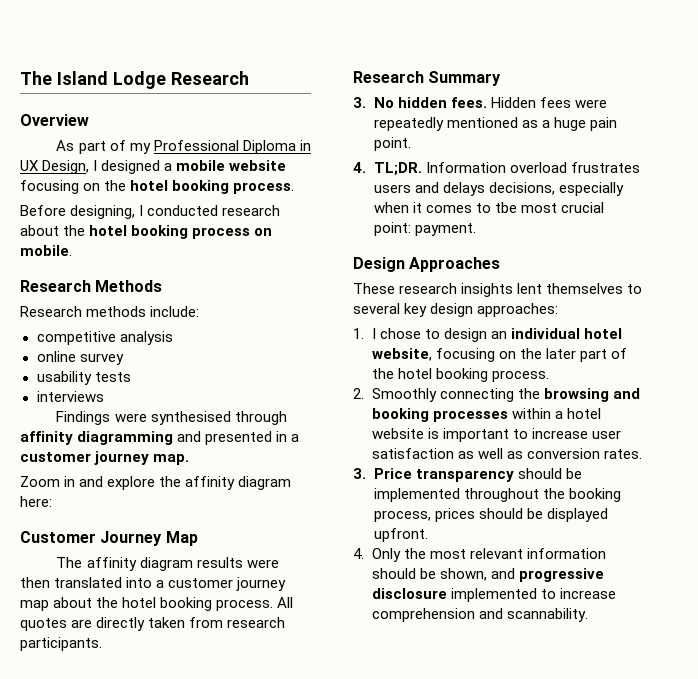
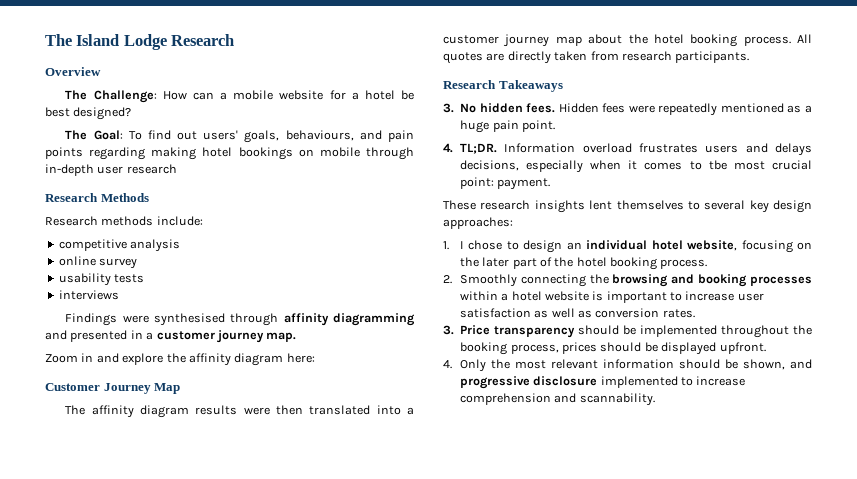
[56,140,311,154] [20,160,287,174] [20,180,295,194] [20,205,281,219] [20,225,273,239] [20,245,72,256] As part of my Professional Diploma in UX Design, I designed a mobile website focusing on the hotel booking process. // Before designing, I conducted research about the hotel booking process on mobile. -> [65,90,415,103] [45,107,132,120] [65,130,414,143] [45,147,414,160] [45,164,177,176] The Challenge: How can a mobile website for a hotel be best designed? // The Goal: To find out users' goals, behaviours, and pain points regarding making hotel bookings on mobile through in-depth user research
[428,71,502,86] Summary -> [498,80,563,92] Takeaways
[353,257,501,272] // Design Approaches -> (551, 184) none

